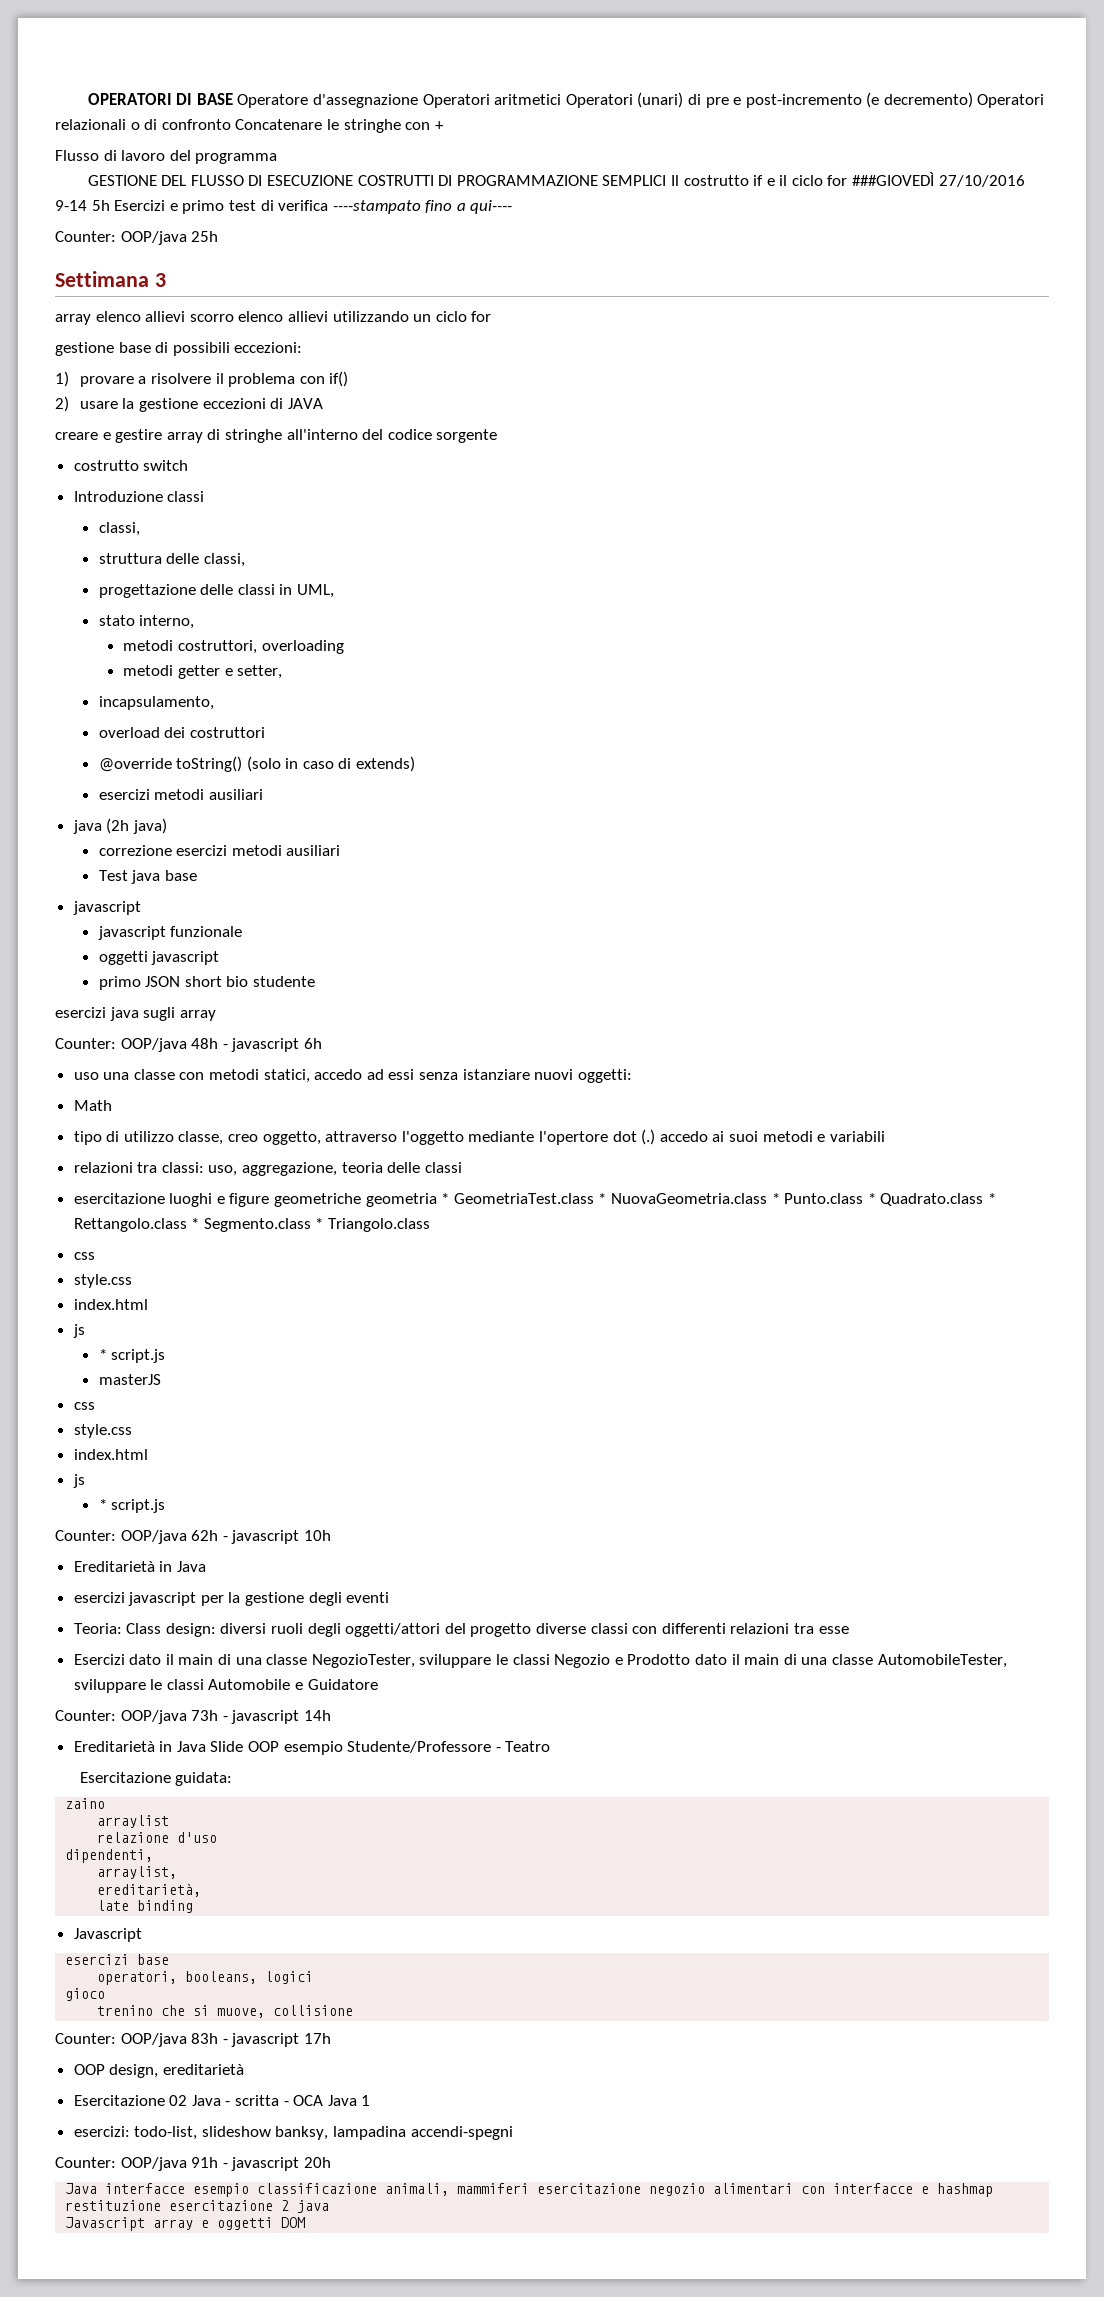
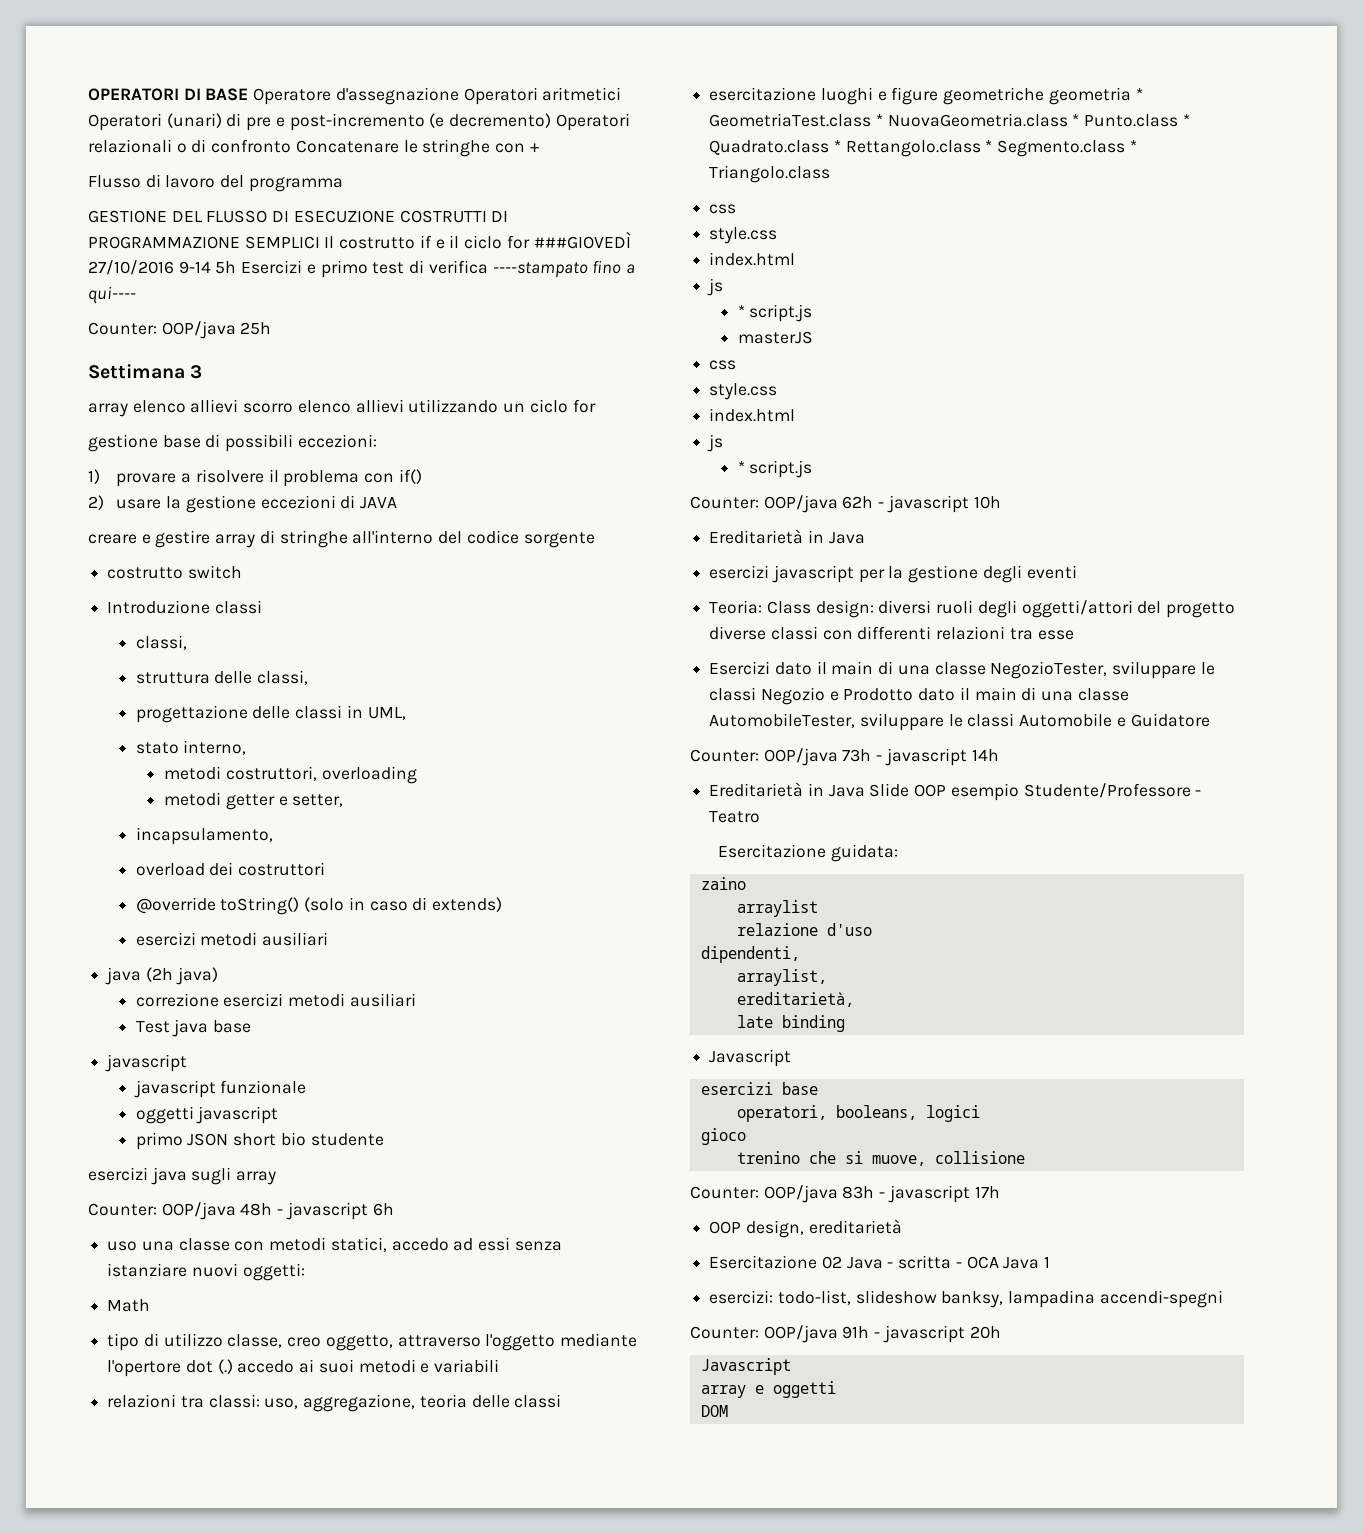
[65,2183,994,2197] [65,2200,330,2213] [65,2217,146,2231] Java interfacce esempio classificazione animali, mammiferi esercitazione negozio alimentari con interfacce e hashmap restituzione esercitazione 2 java // Javascript -> [700,1358,791,1375] Javascript //
(274, 2223) none -> (836, 1389) //

